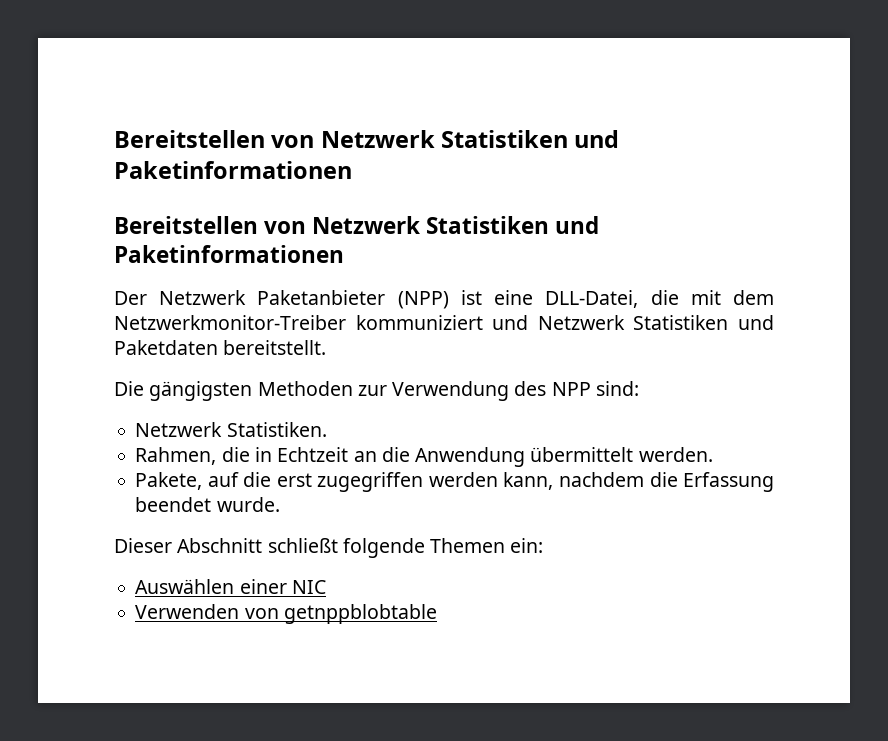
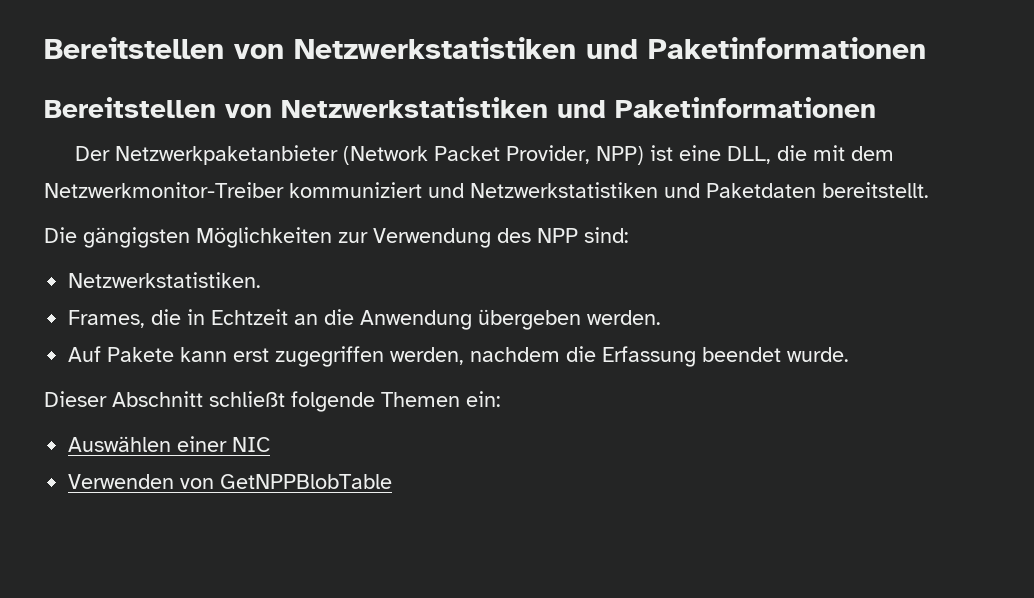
[114,130,569,148] Bereitstellen von Netzwerk Statistiken -> [44,37,576,59] Bereitstellen von Netzwerkstatistiken
[312,216,550,234] Netzwerk Statistiken -> [281,97,548,118] Netzwerkstatistiken
[159,290,449,309] Netzwerk Paketanbieter (NPP) -> [114,145,644,165] Netzwerkpaketanbieter (Network Packet Provider, NPP)
[545,290,639,308] DLL-Datei, -> [726,146,771,164] DLL,
[537,315,729,330] Netzwerk Statistiken -> [470,182,658,198] Netzwerkstatistiken
[257,381,353,396] Methoden -> [196,227,332,248] Möglichkeiten
[135,422,327,437] [135,447,217,465] Netzwerk Statistiken. // Rahmen, -> [68,272,262,288] [68,310,146,328] Netzwerkstatistiken. // Frames,
[530,447,634,462] übermittelt -> [478,309,582,330] übergeben
[135,472,554,492] Pakete, auf die erst zugegriffen werden kann, -> [68,346,465,367] Auf Pakete kann erst zugegriffen werden,
[283,604,437,624] getnppblobtable -> [220,474,393,489] GetNPPBlobTable

